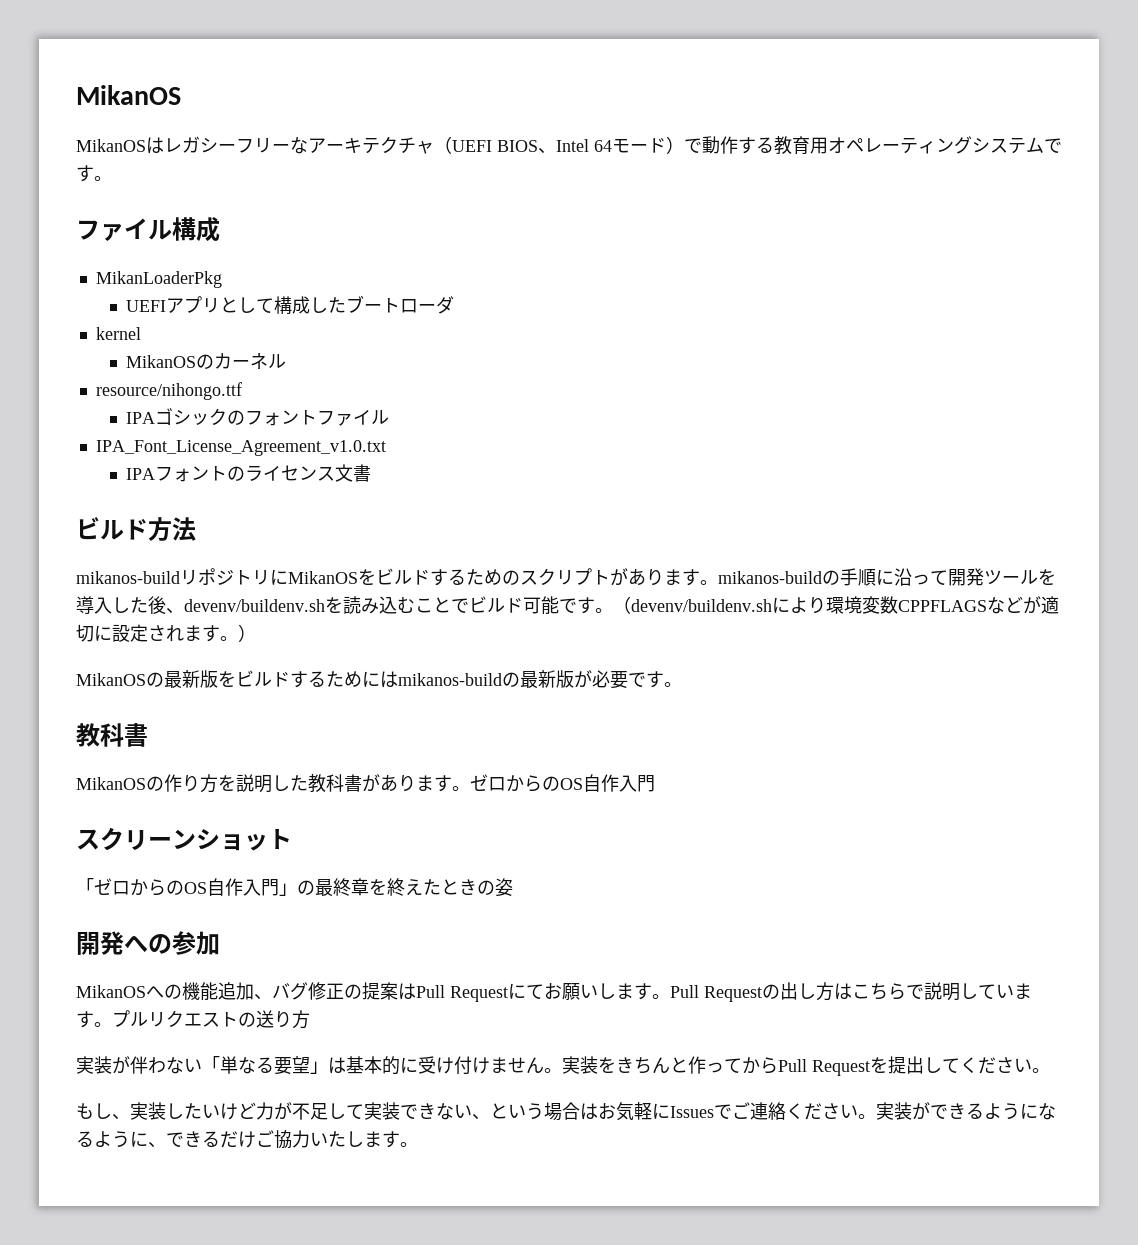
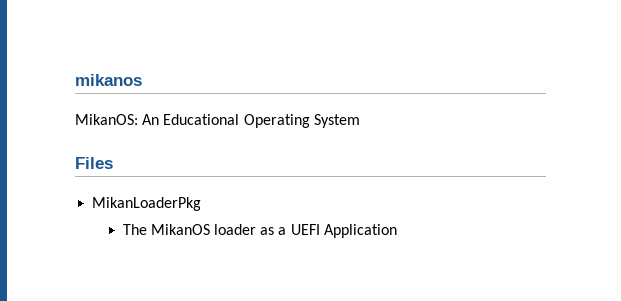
[76,85,181,105] [76,136,1062,155] [76,165,112,182] [76,217,220,242] [95,271,222,288] [125,295,454,314] [95,327,141,340] [125,353,286,370] [95,382,242,400] [125,408,389,426] [95,440,386,456] [125,464,371,482] [76,517,196,541] [76,568,1056,586] [76,596,1059,615] [76,624,256,642] [76,670,682,689] [76,723,148,747] [76,774,655,793] [76,827,292,851] [76,878,513,896] [76,931,220,955] [76,982,1032,1002] [76,1010,310,1029] [76,1056,1050,1076] [76,1102,1056,1121] [76,1130,418,1149] MikanOS // MikanOSはレガシーフリーなアーキテクチャ（UEFI BIOS、Intel 64モード）で動作する教育用オペレーティングシステムです。 // ファイル構成 // MikanLoaderPkg // UEFIアプリとして構成したブートローダ // kernel // MikanOSのカーネル // resource/nihongo.ttf // IPAゴシックのフォントファイル // IPA_Font_License_Agreement_v1.0.txt // IPAフォントのライセンス文書 // ビルド方法 // mikanos-buildリポジトリにMikanOSをビルドするためのスクリプトがあります。mikanos-buildの手順に沿って開発ツールを導入した後、devenv/buildenv.shを読み込むことでビルド可能です。（devenv/buildenv.shにより環境変数CPPFLAGSなどが適切に設定されます。） // MikanOSの最新版をビルドするためにはmikanos-buildの最新版が必要です。 // 教科書 // MikanOSの作り方を説明した教科書があります。ゼロからのOS自作入門 // スクリーンショット // 「ゼロからのOS自作入門」の最終章を終えたときの姿 // 開発への参加 // MikanOSへの機能追加、バグ修正の提案はPull Requestにてお願いします。Pull Requestの出し方はこちらで説明しています。プルリクエストの送り方 // 実装が伴わない「単なる要望」は基本的に受け付けません。実装をきちんと作ってからPull Requestを提出してください。 // もし、実装したいけど力が不足して実装できない、という場合はお気軽にIssuesでご連絡ください。実装ができるようになるように、できるだけご協力いたします。 -> [75,74,142,86] [75,114,360,128] [75,157,113,169] [92,197,202,211] [122,224,397,238] mikanos // MikanOS: An Educational Operating System // Files // MikanLoaderPkg // The MikanOS loader as a UEFI Application

